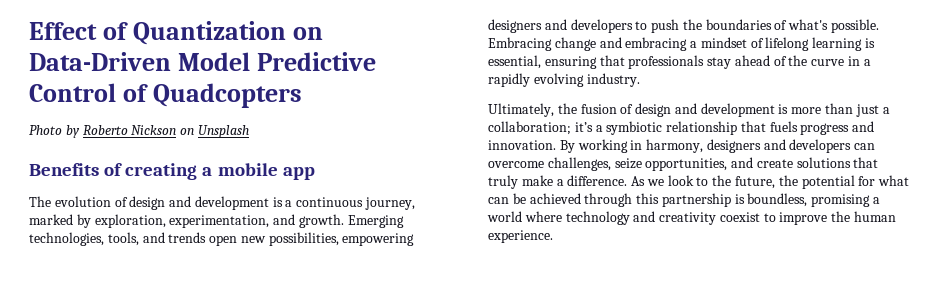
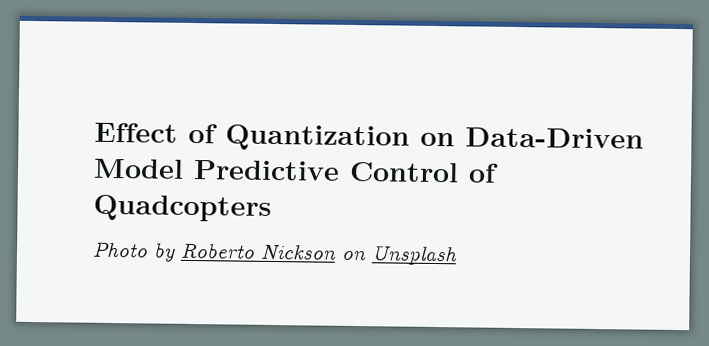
[29,163,315,180] [29,196,416,210] [29,214,404,228] [29,232,415,246] [488,19,880,33] [488,37,876,51] [488,55,871,69] [488,73,640,87] [488,103,890,117] [488,121,875,135] [488,139,876,153] [488,157,879,171] [488,175,910,189] [488,193,881,207] [487,211,897,225] [488,230,553,243] // Benefits of creating a mobile app // The evolution of design and development is a continuous journey, marked by exploration, experimentation, and growth. Emerging technologies, tools, and trends open new possibilities, empowering designers and developers to push the boundaries of what's possible. Embracing change and embracing a mindset of lifelong learning is essential, ensuring that professionals stay ahead of the curve in a rapidly evolving industry. // Ultimately, the fusion of design and development is more than just a collaboration; it’s a symbiotic relationship that fuels progress and innovation. By working in harmony, designers and developers can overcome challenges, seize opportunities, and create solutions that truly make a difference. As we look to the future, the potential for what can be achieved through this partnership is boundless, promising a world where technology and creativity coexist to improve the human experience. -> (458, 255) none

